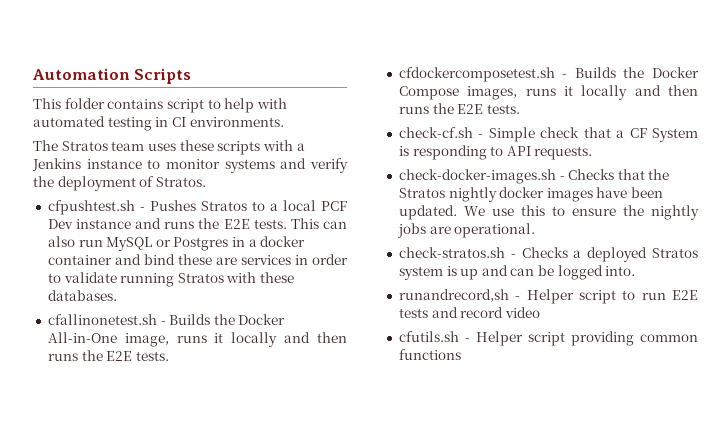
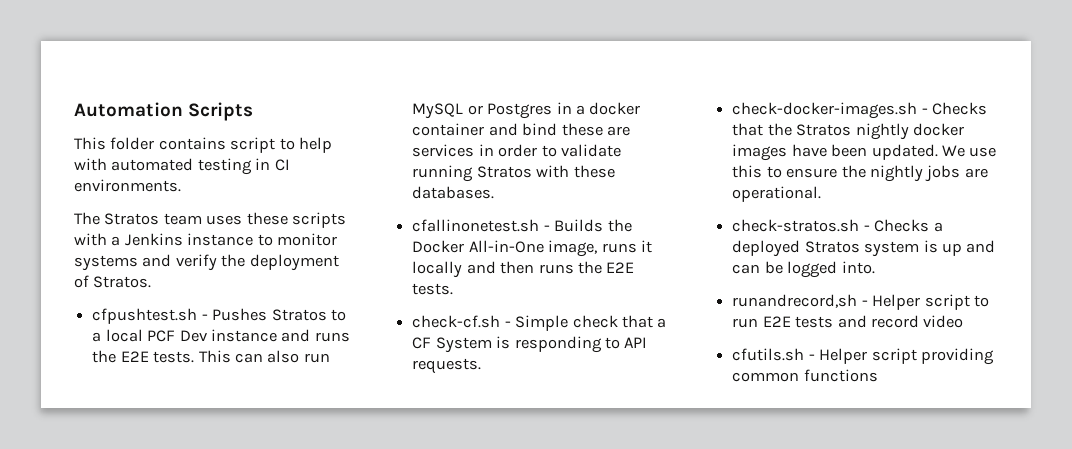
[398,67,699,82] [398,85,698,100] [398,103,520,114] // cfdockercomposetest.sh - Builds the Docker Compose images, runs it locally and then runs the E2E tests. -> (454, 289) none

